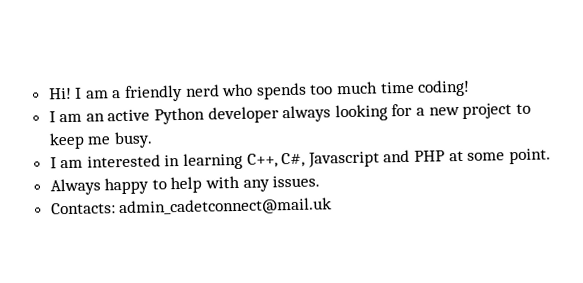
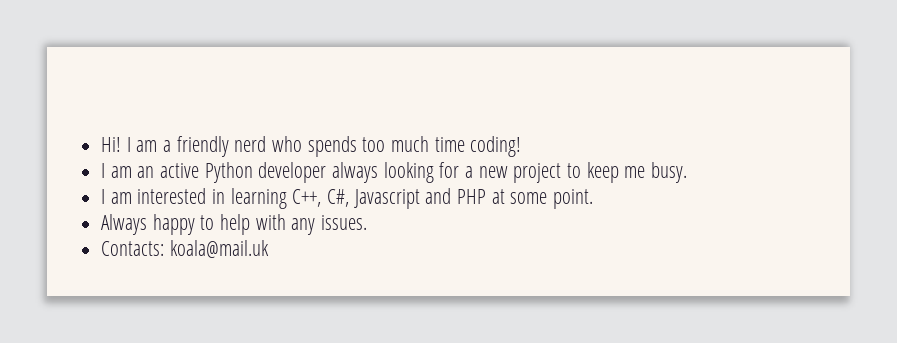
[119,197,333,217] admin_cadetconnect@mail.uk -> [169,240,269,258] koala@mail.uk

